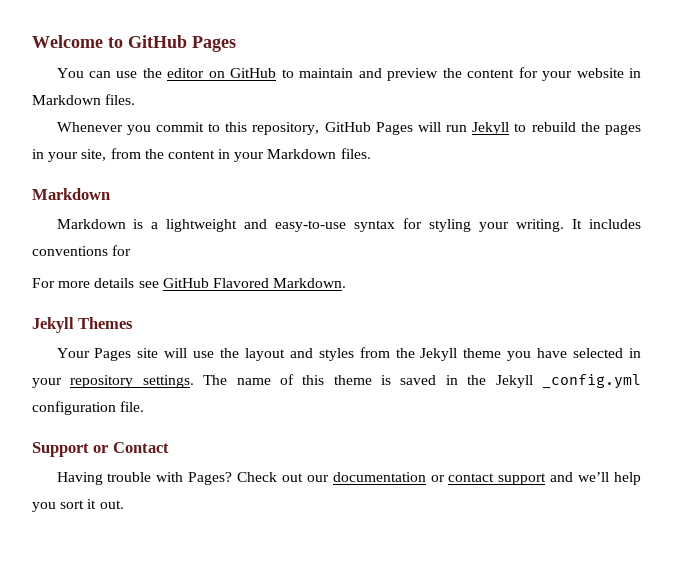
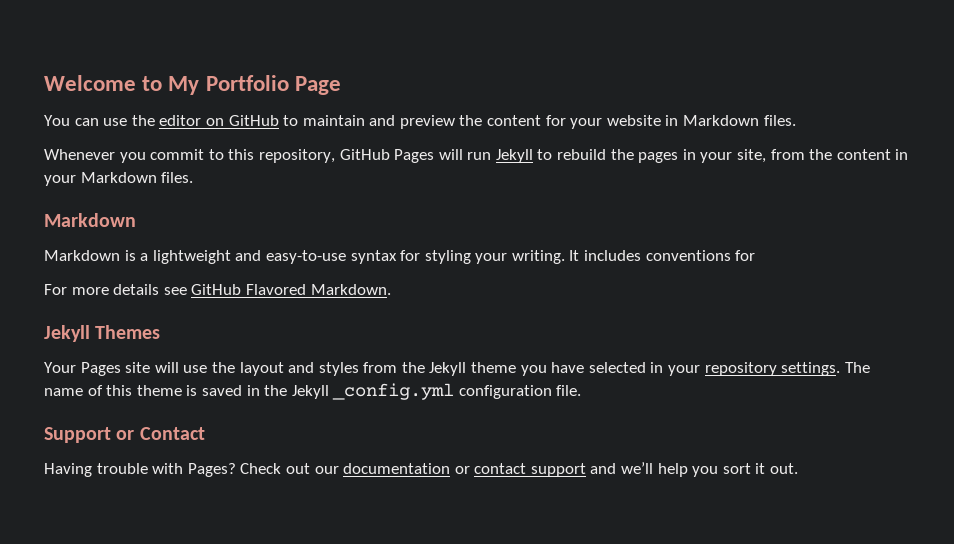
[128,35,236,52] GitHub Pages -> [168,75,341,95] My Portfolio Page

